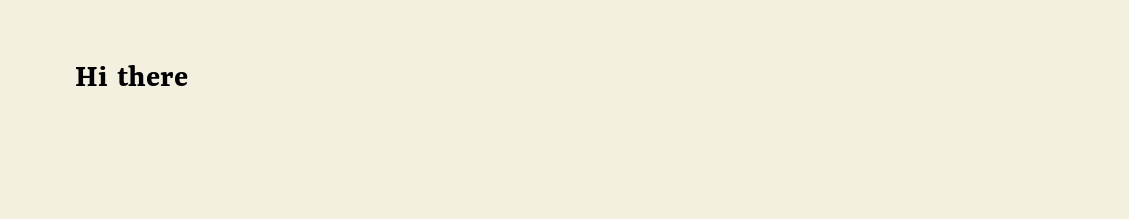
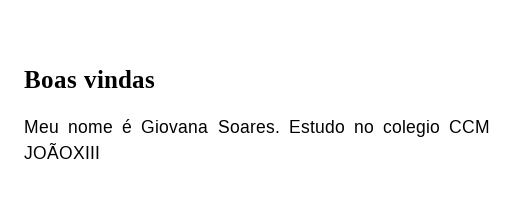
[75,65,188,86] Hi there -> [24,70,155,88] [24,119,490,137] [24,142,100,159] Boas vindas // Meu nome é Giovana Soares. Estudo no colegio CCM JOÃOXIII

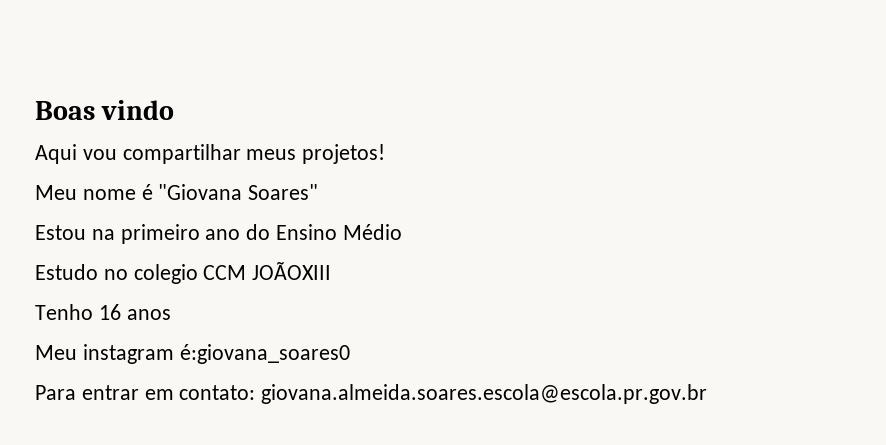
[83,70,155,88] [24,119,280,133] vindas // Meu nome é Giovana Soares. -> [101,100,175,120] [35,144,386,164] [35,184,319,200] [35,224,402,244] vindo // Aqui vou compartilhar meus projetos! // Meu nome é "Giovana Soares" // Estou na primeiro ano do Ensino Médio //
(100, 150) none -> [35,304,171,320] [35,344,350,364] [35,384,708,404] // Tenho 16 anos // Meu instagram é:giovana_soares0 // Para entrar em contato: giovana.almeida.soares.escola@escola.pr.gov.br

